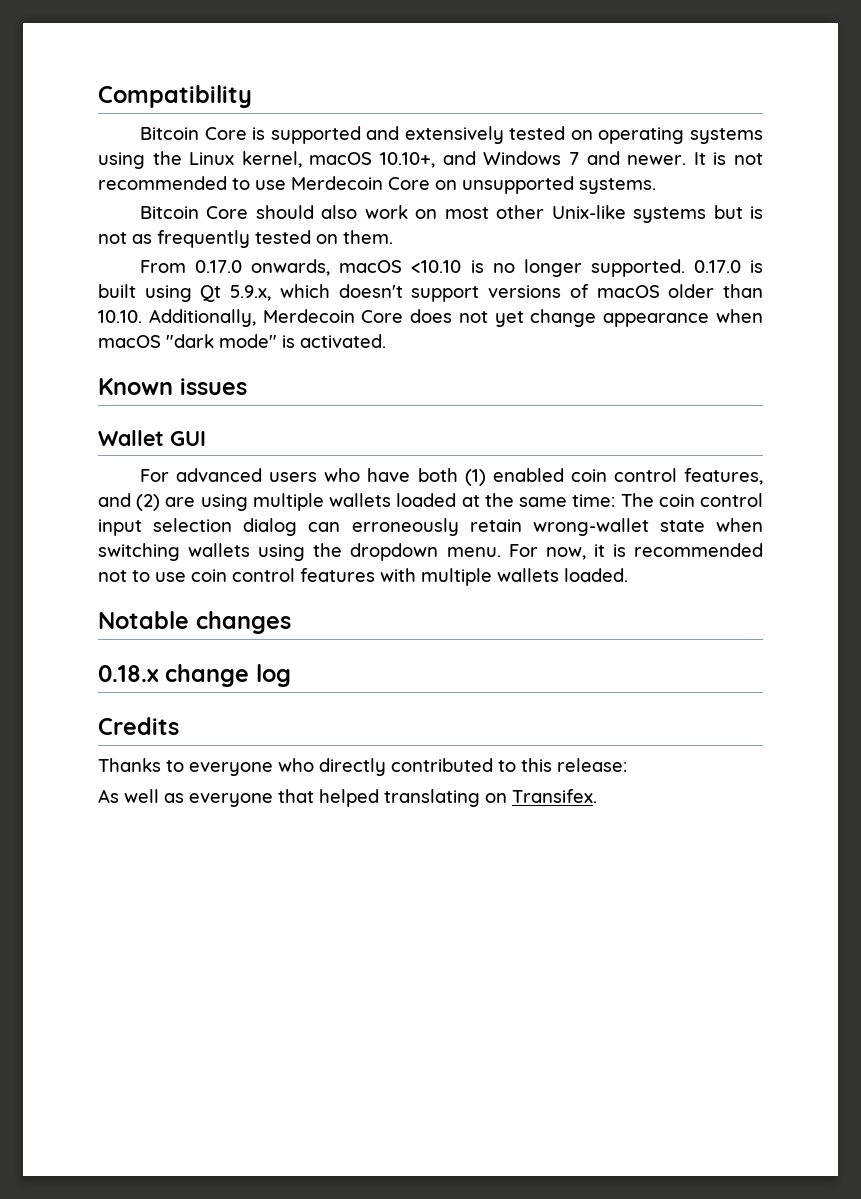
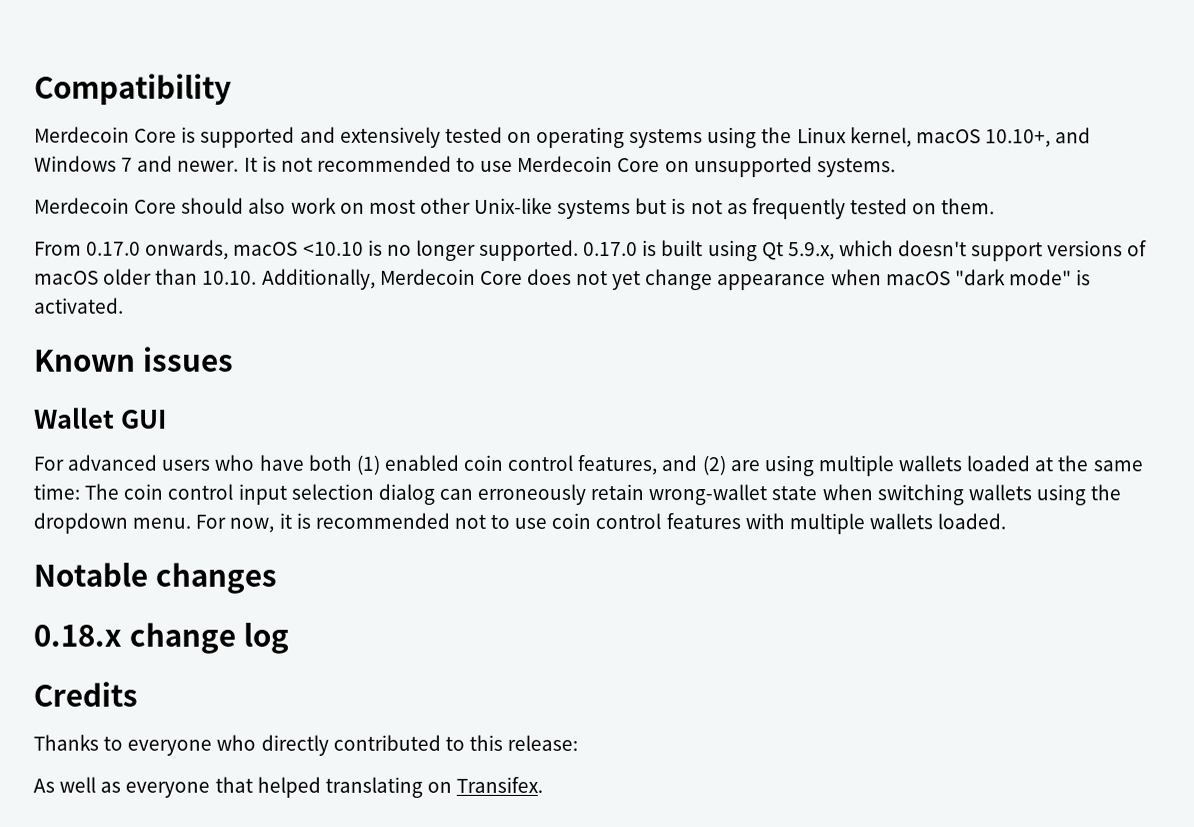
[140,127,200,140] Bitcoin -> [34,126,130,143] Merdecoin
[140,206,200,219] Bitcoin -> [34,197,130,214] Merdecoin

